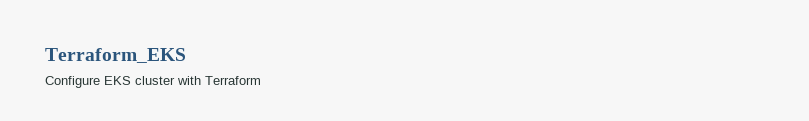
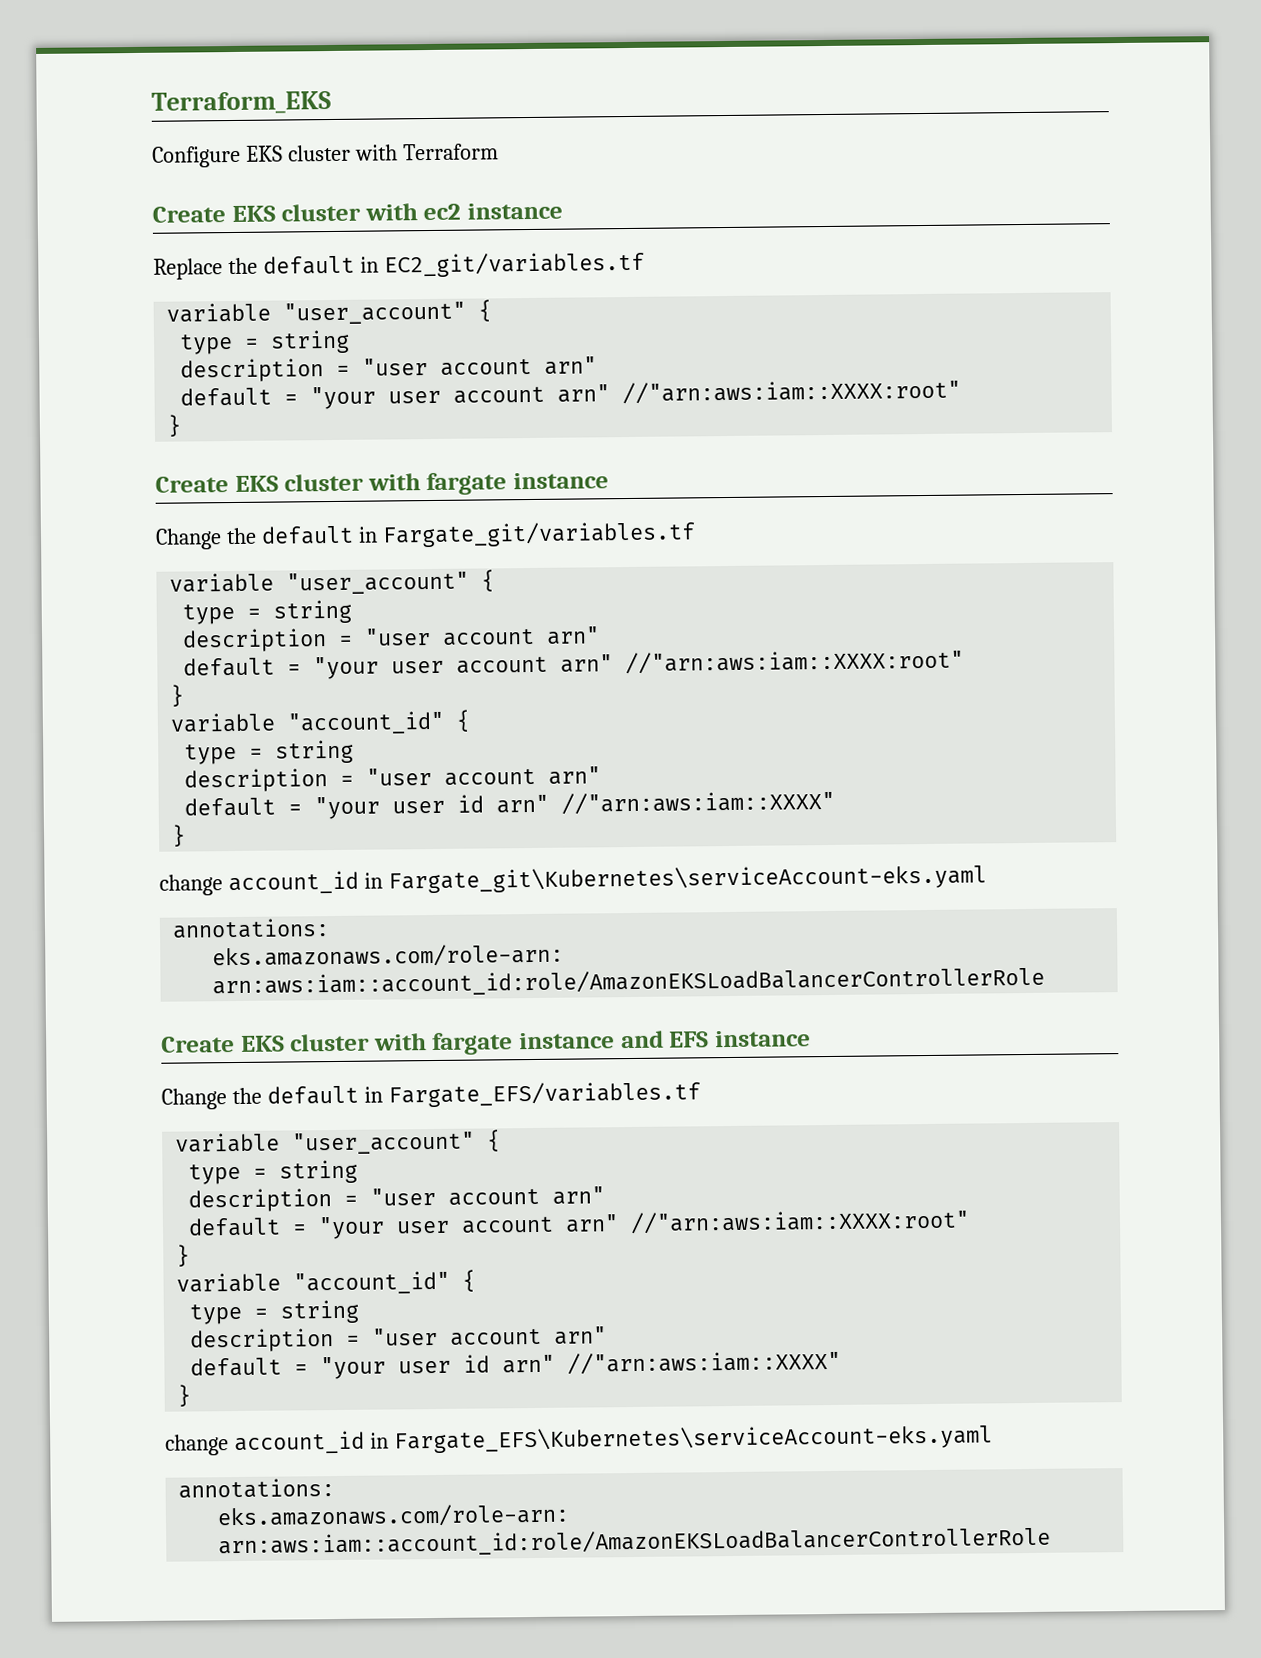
(261, 80) none -> [152,202,564,223] [153,251,645,280] [166,299,493,325] [179,329,351,355] [180,356,598,383] [180,379,962,410] [167,414,183,437] [155,472,610,496] [155,521,696,550] [169,569,496,595] [182,599,353,625] [182,626,601,653] [183,649,965,680] [170,684,185,707] [170,709,472,735] [184,739,355,765] [184,766,602,793] [184,790,836,820] [171,824,187,847] [159,864,987,896] [172,918,331,939] [212,943,565,969] [212,966,1046,998] [161,1030,811,1056] [161,1081,701,1110] [175,1129,502,1155] [188,1159,359,1185] [188,1186,606,1213] [188,1209,971,1240] [176,1244,191,1267] [176,1269,477,1295] [189,1299,360,1325] [190,1326,608,1353] [190,1350,842,1380] [177,1384,192,1407] [165,1424,993,1456] [178,1478,336,1499] [217,1503,1052,1558] // Create EKS cluster with ec2 instance // Replace the default in EC2_git/variables.tf // variable "user_account" { // type = string // description = "user account arn" // default = "your user account arn" //"arn:aws:iam::XXXX:root" // } // Create EKS cluster with fargate instance // Change the default in Fargate_git/variables.tf // variable "user_account" { // type = string // description = "user account arn" // default = "your user account arn" //"arn:aws:iam::XXXX:root" // } // variable "account_id" { // type = string // description = "user account arn" // default = "your user id arn" //"arn:aws:iam::XXXX" // } // change account_id in Fargate_git\Kubernetes\serviceAccount-eks.yaml // annotations: // eks.amazonaws.com/role-arn: arn:aws:iam::account_id:role/AmazonEKSLoadBalancerControllerRole // Create EKS cluster with fargate instance and EFS instance // Change the default in Fargate_EFS/variables.tf // variable "user_account" { // type = string // description = "user account arn" // default = "your user account arn" //"arn:aws:iam::XXXX:root" // } // variable "account_id" { // type = string // description = "user account arn" // default = "your user id arn" //"arn:aws:iam::XXXX" // } // change account_id in Fargate_EFS\Kubernetes\serviceAccount-eks.yaml // annotations: // eks.amazonaws.com/role-arn: arn:aws:iam::account_id:role/AmazonEKSLoadBalancerControllerRole

